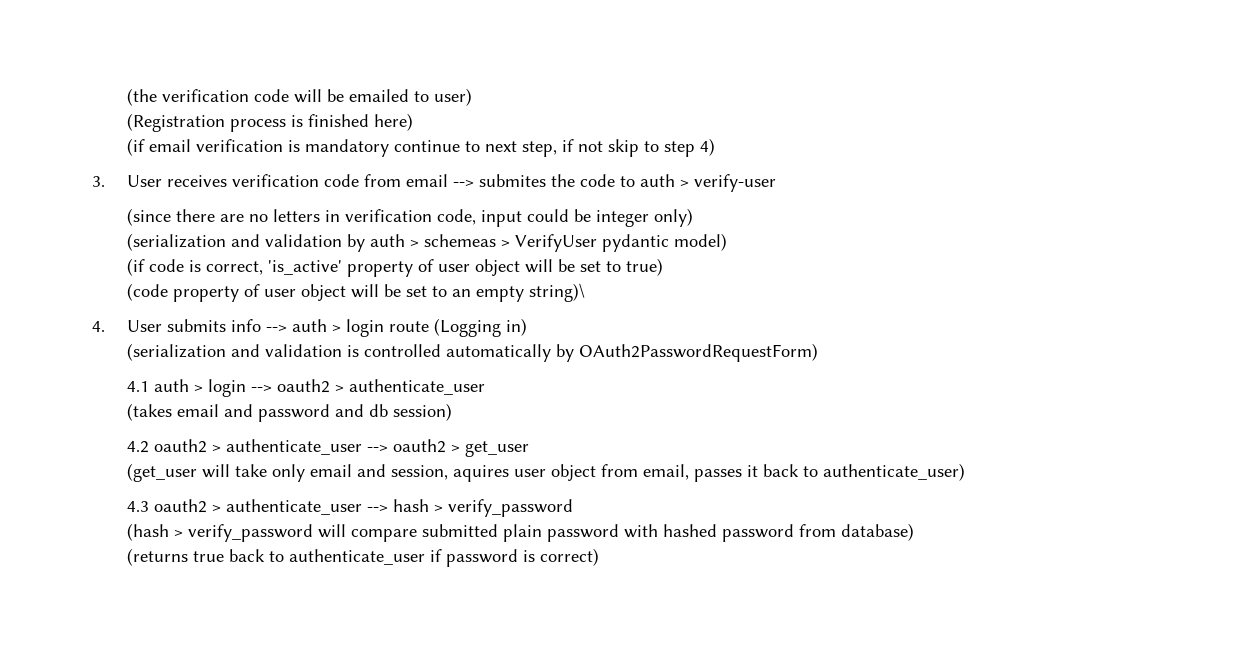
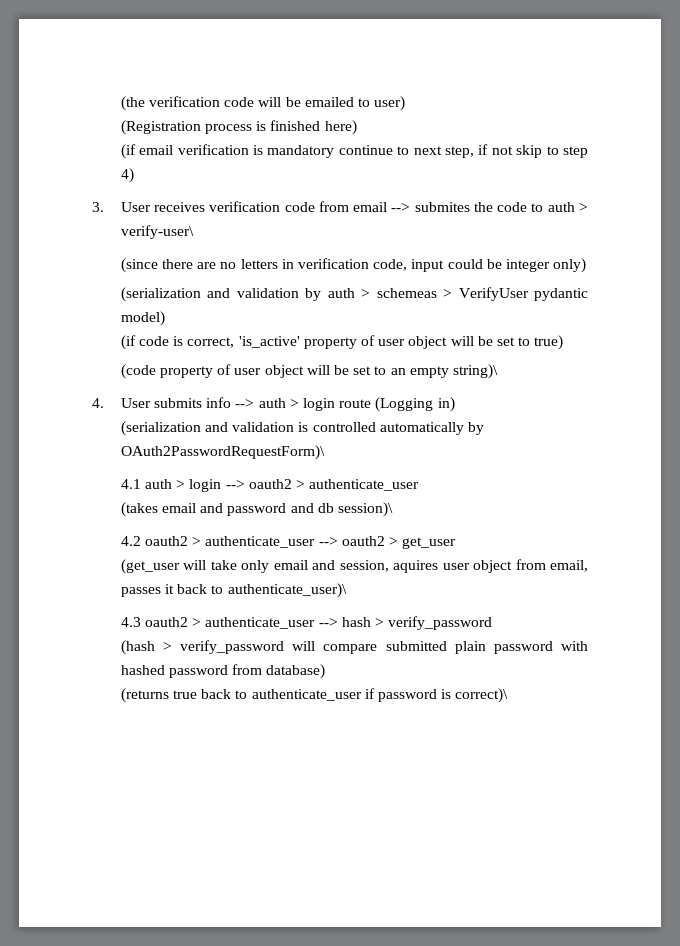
[694,174,777,192] verify-user -> [120,225,194,239] verify-user\
[579,343,819,362] OAuth2PasswordRequestForm) -> [120,445,325,460] OAuth2PasswordRequestForm)\
[393,403,453,421] session) -> [338,502,394,517] session)\
[823,463,966,481] authenticate_user) -> [227,583,347,598] authenticate_user)\
[540,548,600,566] correct) -> [455,688,509,703] correct)\

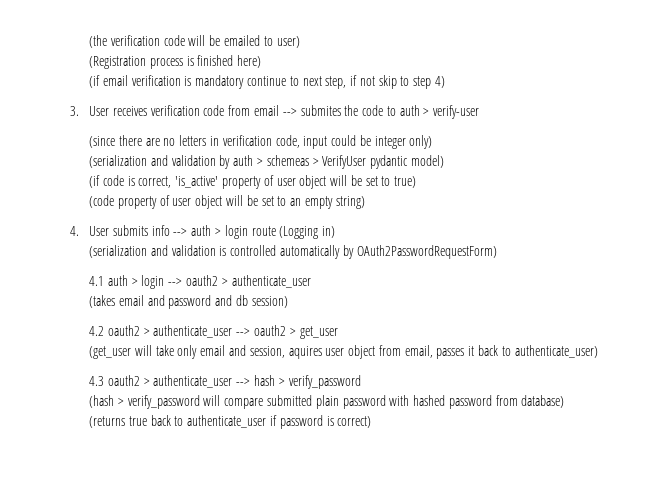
[120,225,194,239] verify-user\ -> [433,105,480,119] verify-user
[452,364,498,379] string)\ -> [335,196,365,209] string)
[120,445,325,460] OAuth2PasswordRequestForm)\ -> [356,245,497,259] OAuth2PasswordRequestForm)
[338,502,394,517] session)\ -> [251,296,288,308] session)
[227,583,347,598] authenticate_user)\ -> [514,345,598,358] authenticate_user)
[455,688,509,703] correct)\ -> [337,416,372,428] correct)

